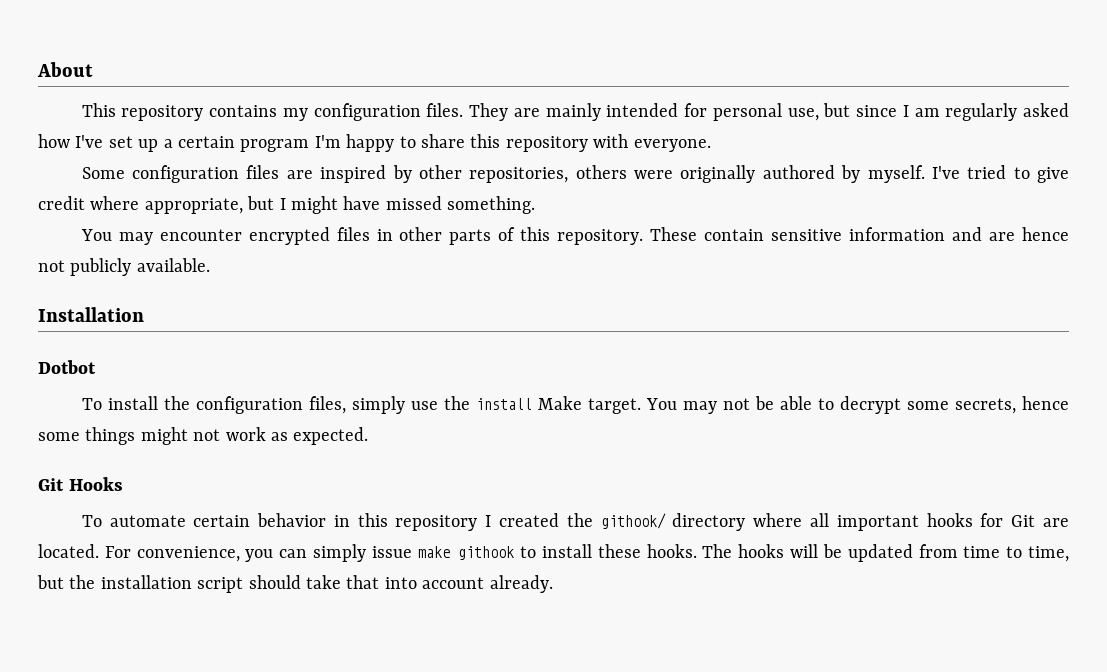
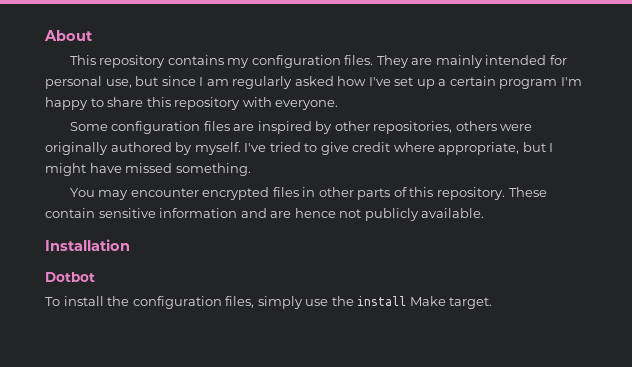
[645,396,1070,414] [38,427,369,445] [38,477,123,491] [81,513,1069,531] [38,544,1070,562] [37,575,553,593] You may not be able to decrypt some secrets, hence some things might not work as expected. // Git Hooks // To automate certain behavior in this repository I created the githook/ directory where all important hooks for Git are located. For convenience, you can simply issue make githook to install these hooks. The hooks will be updated from time to time, but the installation script should take that into account already. -> (493, 303) none

